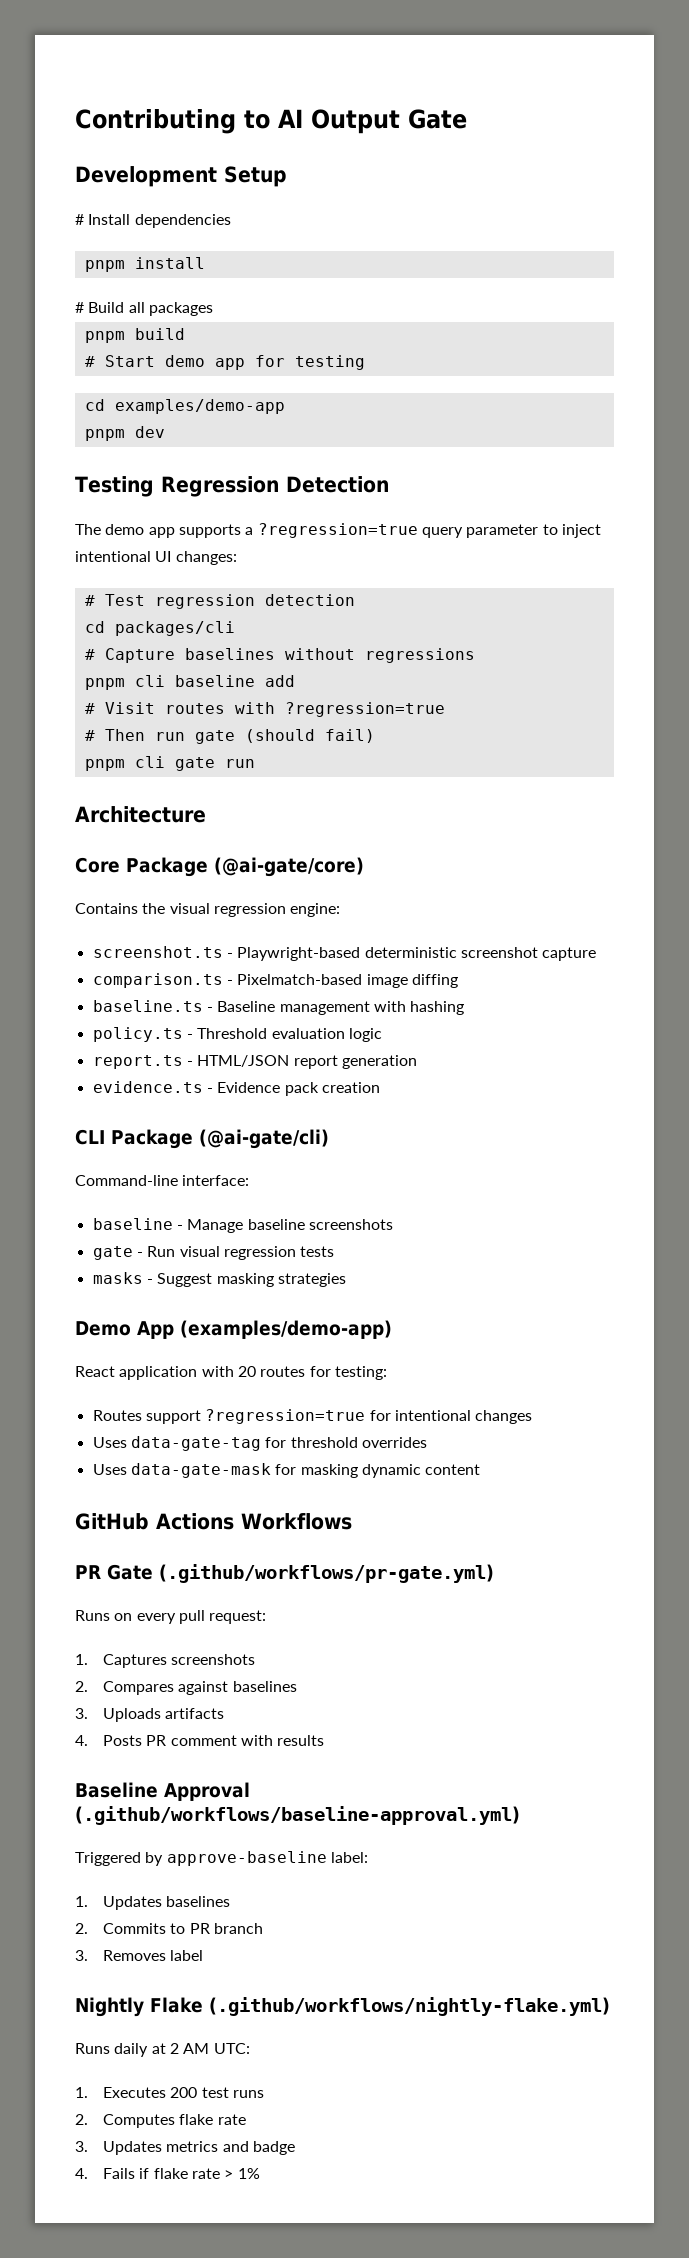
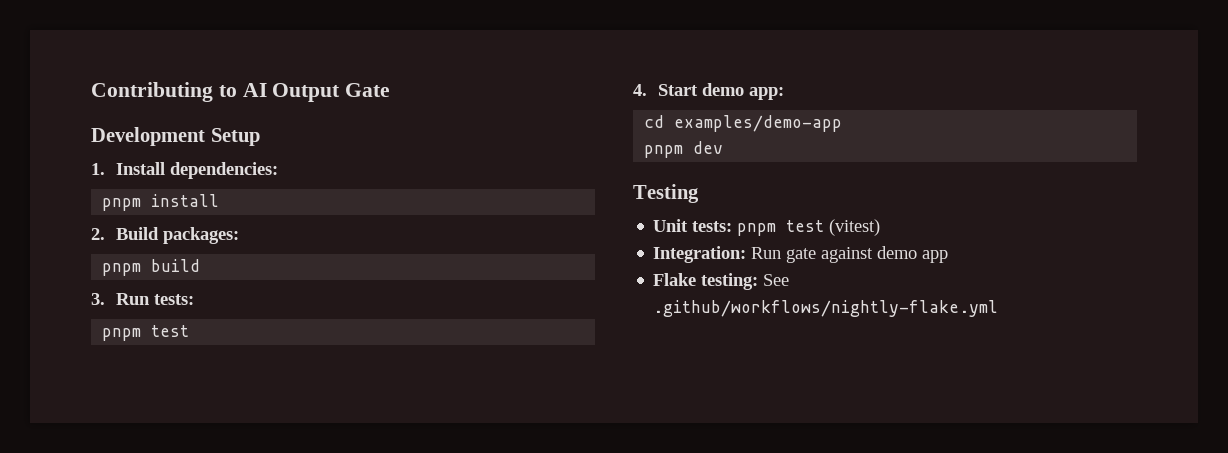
[75,214,231,228] # Install dependencies -> [91,162,278,179] 1. Install dependencies:
[75,302,213,316] [84,328,185,343] [84,355,365,370] # Build all packages // pnpm build // # Start demo app for testing -> [91,227,239,244] [102,259,201,276] [91,293,194,305] [102,325,190,341] [633,83,784,100] 2. Build packages: // pnpm build // 3. Run tests: // pnpm test // 4. Start demo app:
[160,476,389,497] [75,523,601,538] [75,551,237,565] [84,594,355,609] [84,621,235,636] [84,648,475,663] [84,675,295,690] [84,702,445,717] [84,729,375,744] [84,756,255,771] [75,806,206,823] [75,857,364,877] [75,903,341,917] [92,946,597,961] [92,973,458,988] [92,1000,465,1015] [92,1027,382,1042] [92,1055,417,1069] [92,1081,380,1096] [75,1129,329,1149] [75,1175,250,1186] [92,1218,393,1233] [92,1246,335,1260] [92,1272,346,1287] [75,1320,392,1339] [75,1366,387,1380] [92,1409,533,1424] [92,1436,427,1451] [92,1463,481,1478] [75,1513,352,1530] [75,1564,494,1583] [75,1610,267,1624] [75,1654,256,1668] [75,1681,297,1695] [75,1708,225,1722] [75,1735,325,1746] [75,1782,250,1801] [75,1806,520,1825] [75,1851,368,1866] [75,1896,231,1910] [75,1923,263,1934] [75,1950,204,1961] [75,1997,610,2017] [75,2043,250,2057] [75,2087,264,2098] [75,2114,246,2128] [75,2141,295,2155] [75,2168,260,2179] Regression Detection // The demo app supports a ?regression=true query parameter to inject intentional UI changes: // # Test regression detection // cd packages/cli // # Capture baselines without regressions // pnpm cli baseline add // # Visit routes with ?regression=true // # Then run gate (should fail) // pnpm cli gate run // Architecture // Core Package (@ai-gate/core) // Contains the visual regression engine: // screenshot.ts - Playwright-based deterministic screenshot capture // comparison.ts - Pixelmatch-based image diffing // baseline.ts - Baseline management with hashing // policy.ts - Threshold evaluation logic // report.ts - HTML/JSON report generation // evidence.ts - Evidence pack creation // CLI Package (@ai-gate/cli) // Command-line interface: // baseline - Manage baseline screenshots // gate - Run visual regression tests // masks - Suggest masking strategies // Demo App (examples/demo-app) // React application with 20 routes for testing: // Routes support ?regression=true for intentional changes // Uses data-gate-tag for threshold overrides // Uses data-gate-mask for masking dynamic content // GitHub Actions Workflows // PR Gate (.github/workflows/pr-gate.yml) // Runs on every pull request: // 1. Captures screenshots // 2. Compares against baselines // 3. Uploads artifacts // 4. Posts PR comment with results // Baseline Approval (.github/workflows/baseline-approval.yml) // Triggered by approve-baseline label: // 1. Updates baselines // 2. Commits to PR branch // 3. Removes label // Nightly Flake (.github/workflows/nightly-flake.yml) // Runs daily at 2 AM UTC: // 1. Executes 200 test runs // 2. Computes flake rate // 3. Updates metrics and badge // 4. Fails if flake rate > 1% -> [653,219,881,236] [653,246,949,263] [653,273,790,290] [653,300,999,317] // Unit tests: pnpm test (vitest) // Integration: Run gate against demo app // Flake testing: See .github/workflows/nightly-flake.yml

